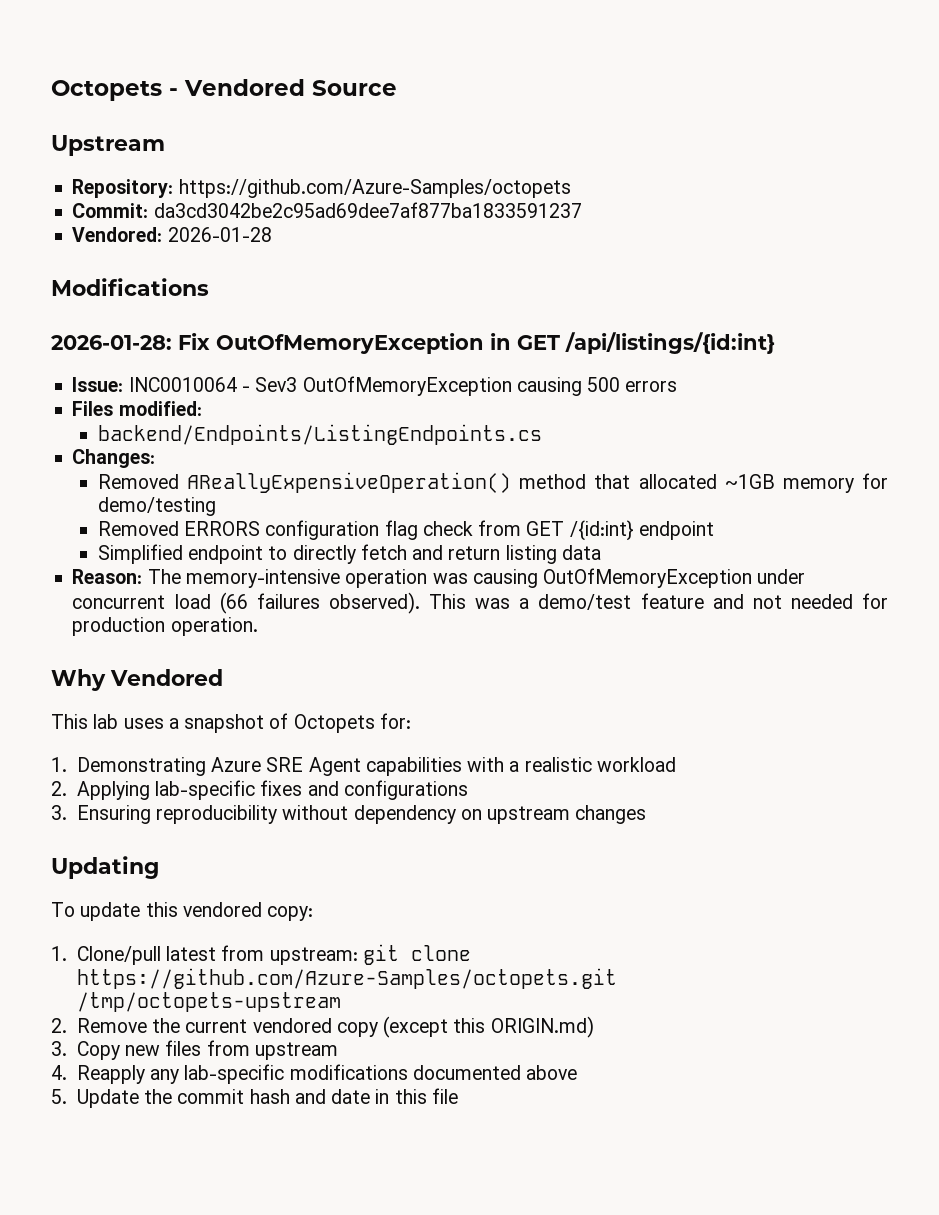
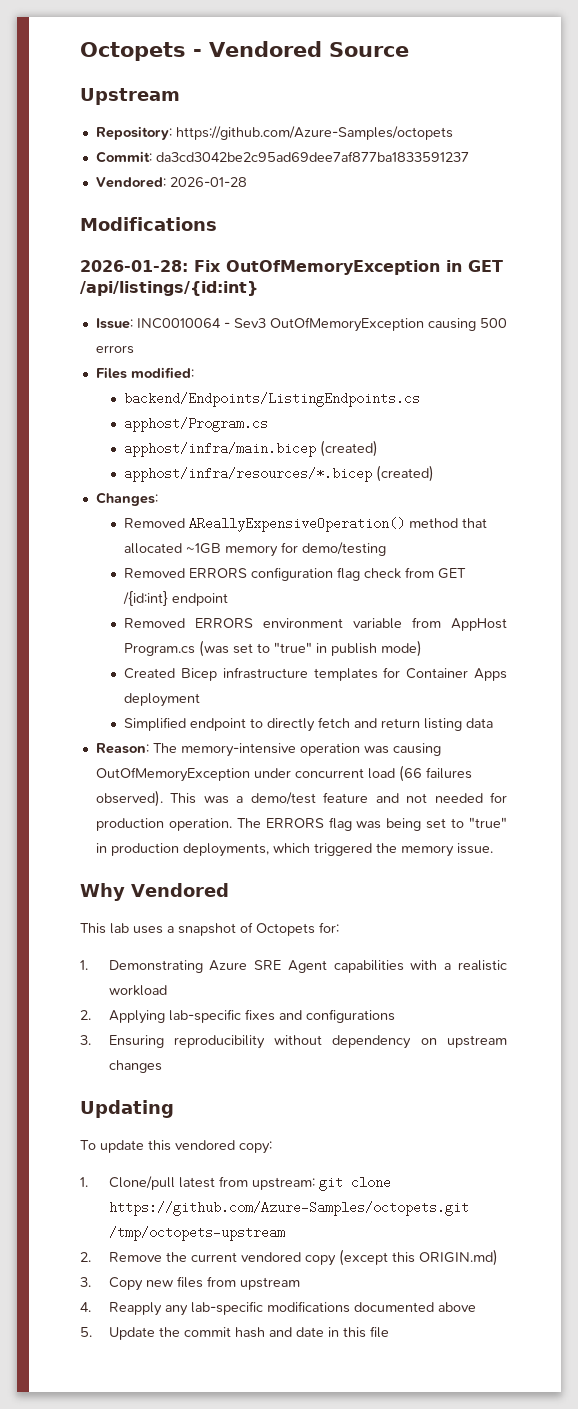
(542, 434) none -> [124,417,269,432] [124,440,379,457] [124,465,435,482] // apphost/Program.cs // apphost/infra/main.bicep (created) // apphost/infra/resources/*.bicep (created)
(715, 530) none -> [124,617,507,631] [124,640,423,657] [124,667,507,681] [124,693,201,707] // Removed ERRORS environment variable from AppHost Program.cs (was set to "true" in publish mode) // Created Bicep infrastructure templates for Container Apps deployment
(258, 626) none -> [236,817,507,831] [95,843,493,857] The ERRORS flag was being set to "true" in production deployments, which triggered the memory issue.

